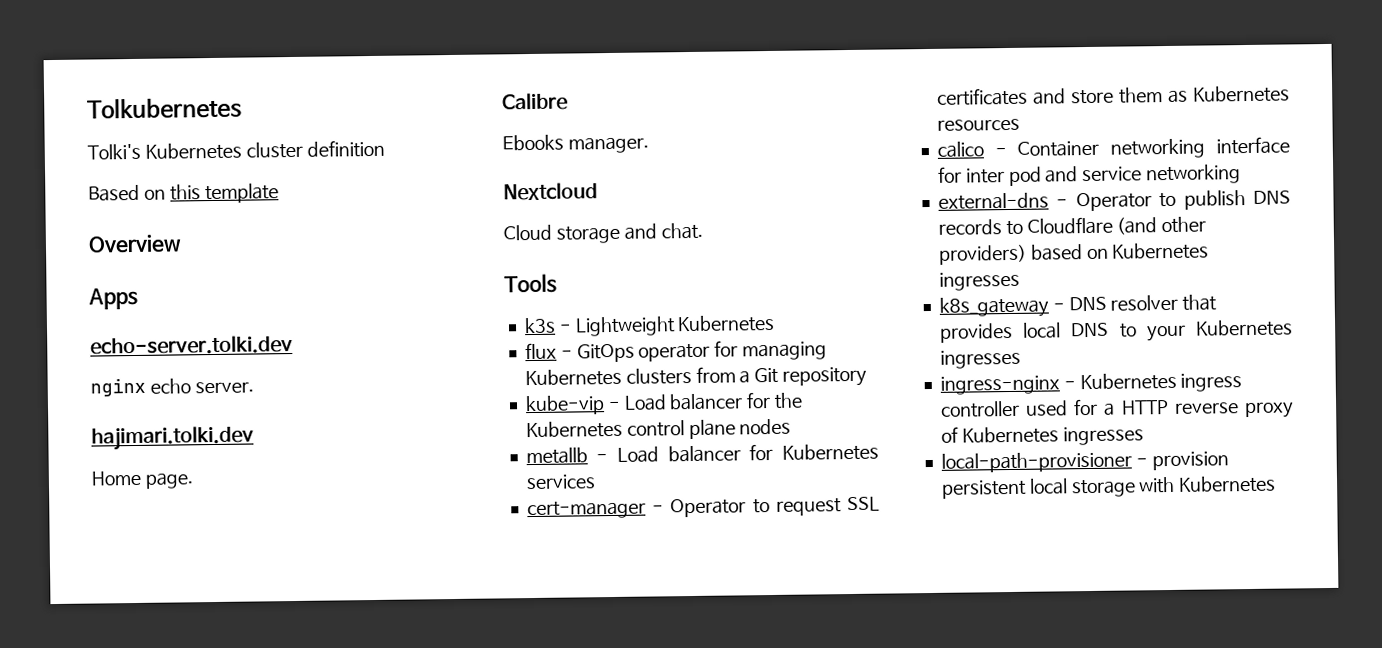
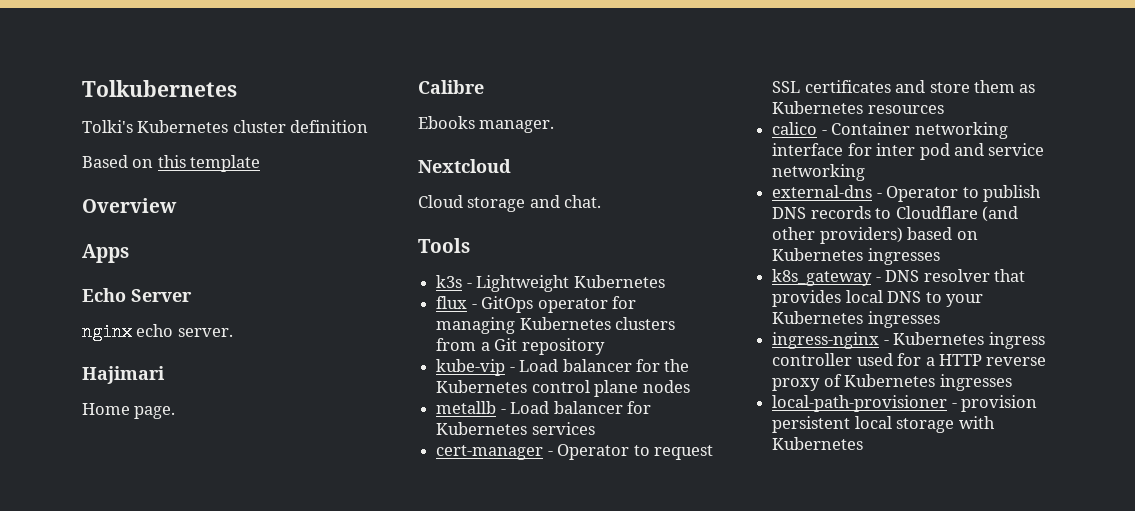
[90,335,293,356] echo-server.tolki.dev -> [82,288,192,302] Echo Server
[91,425,254,451] hajimari.tolki.dev -> [82,366,165,384] Hajimari

